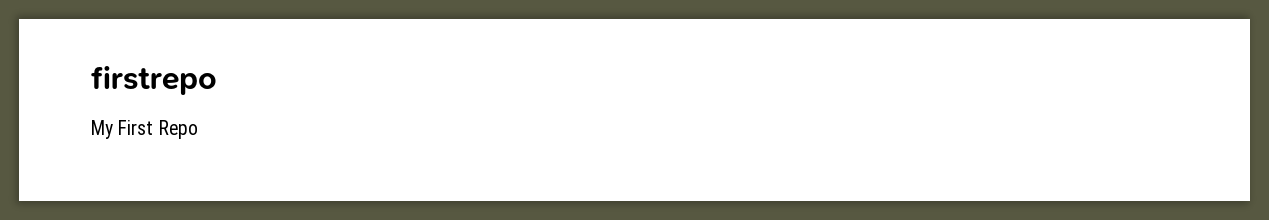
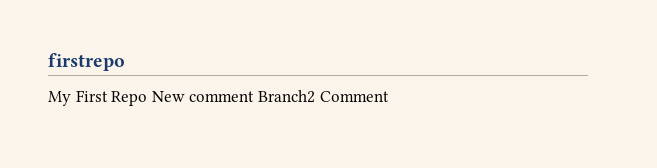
(198, 129) none -> [151,90,389,103] New comment Branch2 Comment

